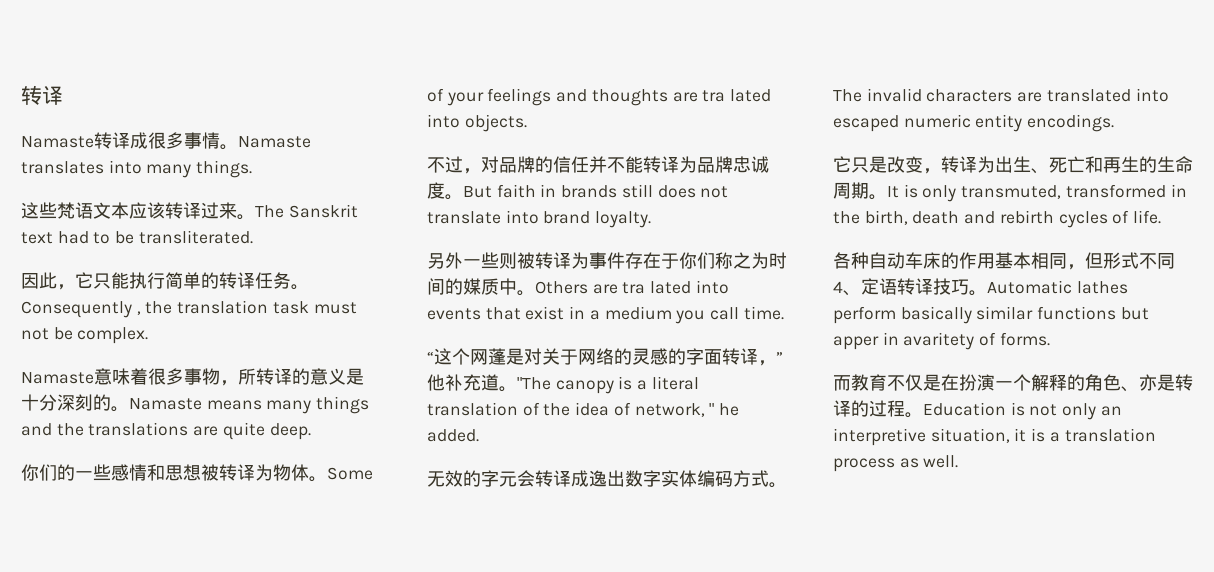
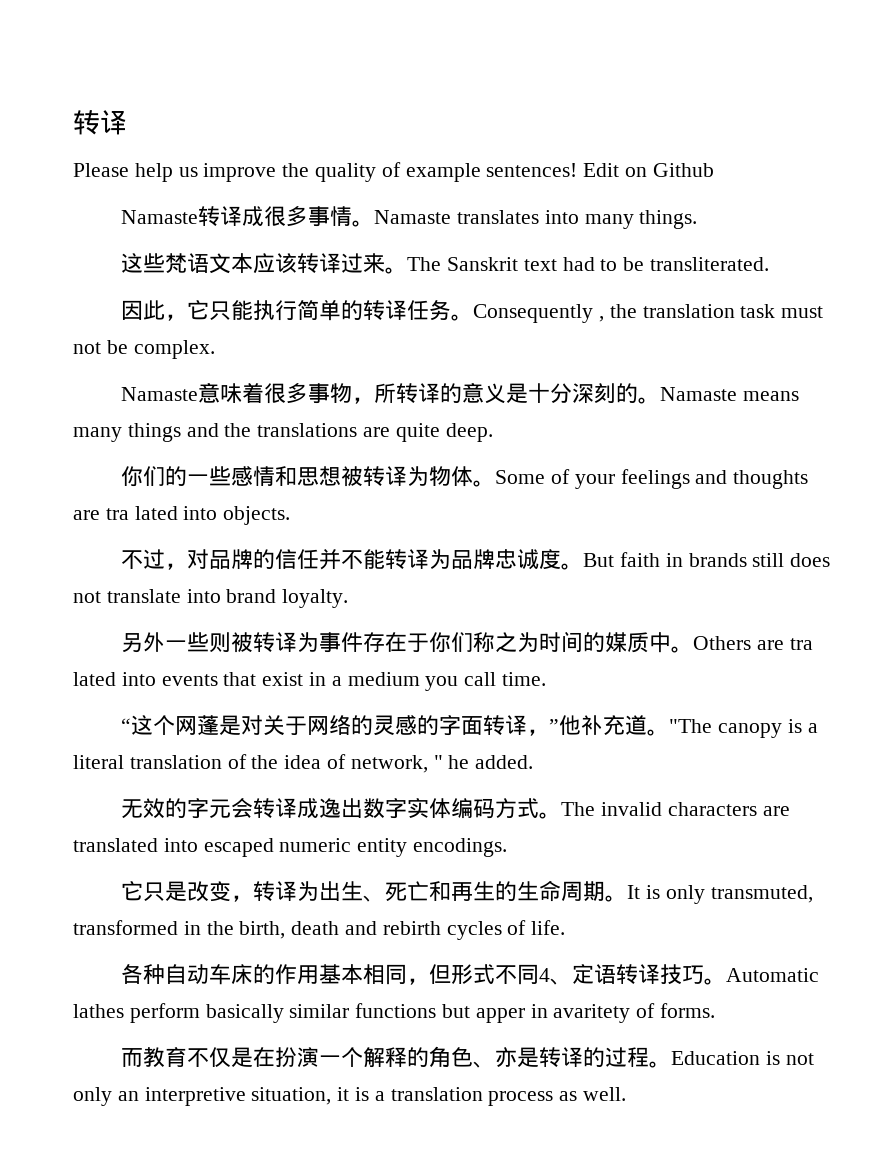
[21,85,63,105] 转译 -> [73,110,127,135] [73,162,714,182] 转译 // Please help us improve the quality of example sentences! Edit on Github

